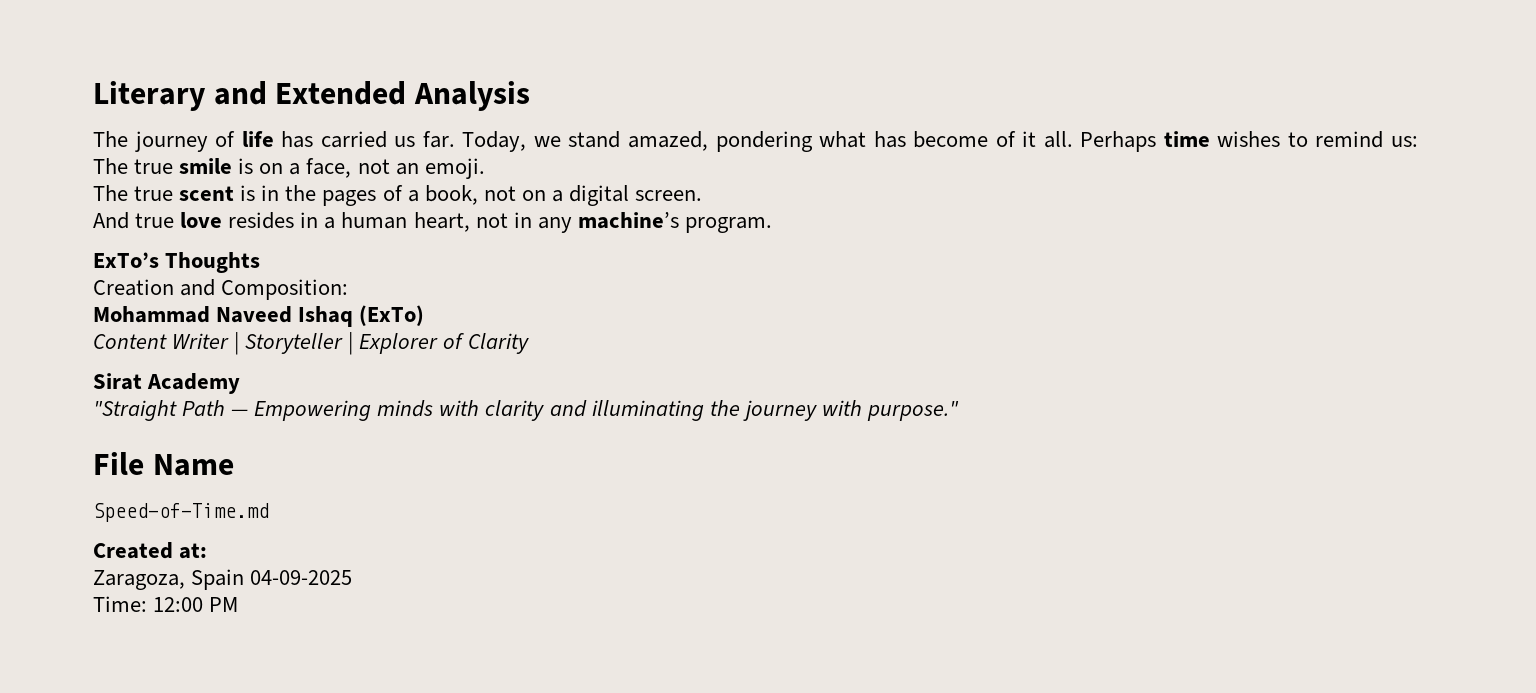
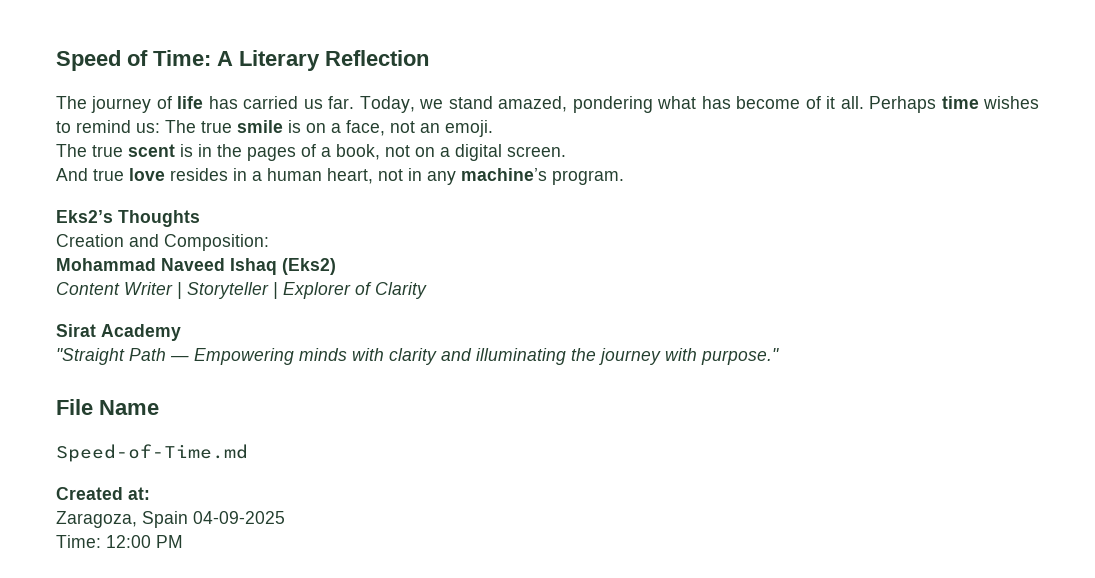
[93,81,530,111] Literary and Extended Analysis -> [56,50,429,71] Speed of Time: A Literary Reflection
[93,252,159,268] ExTo’s -> [56,210,113,223] Eks2’s
[359,305,425,326] (ExTo) -> [282,258,336,275] (Eks2)

